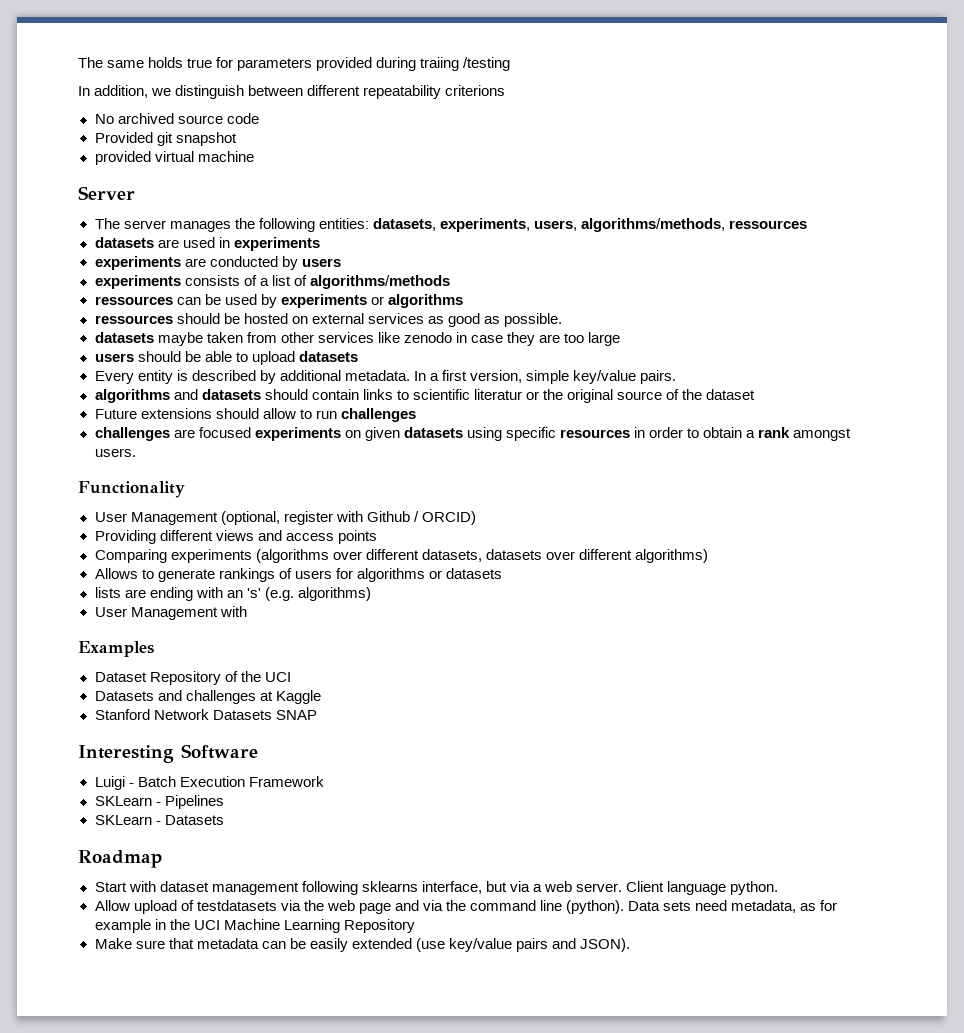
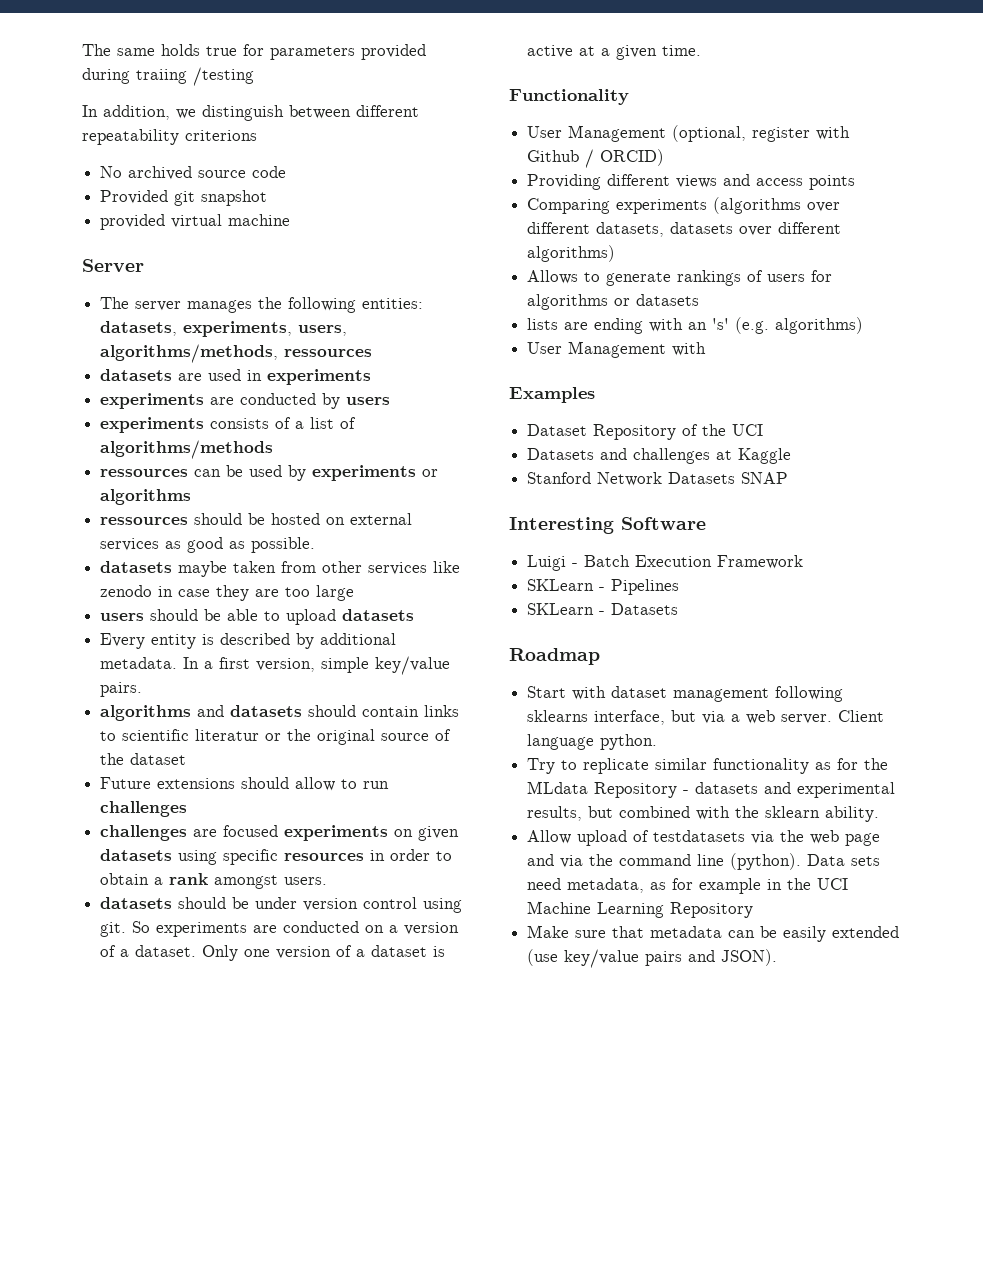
(136, 452) none -> [100,897,463,913] [100,921,460,937] [100,945,446,961] [527,45,702,60] // datasets should be under version control using git. So experiments are conducted on a version of a dataset. Only one version of a dataset is active at a given time.
(779, 888) none -> [527,758,889,774] [527,781,896,798] [527,806,880,822] // Try to replicate similar functionality as for the MLdata Repository - datasets and experimental results, but combined with the sklearn ability.

